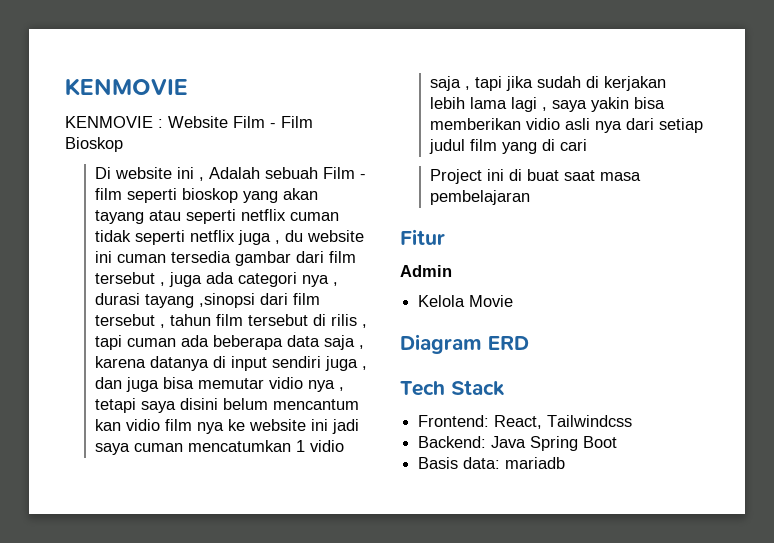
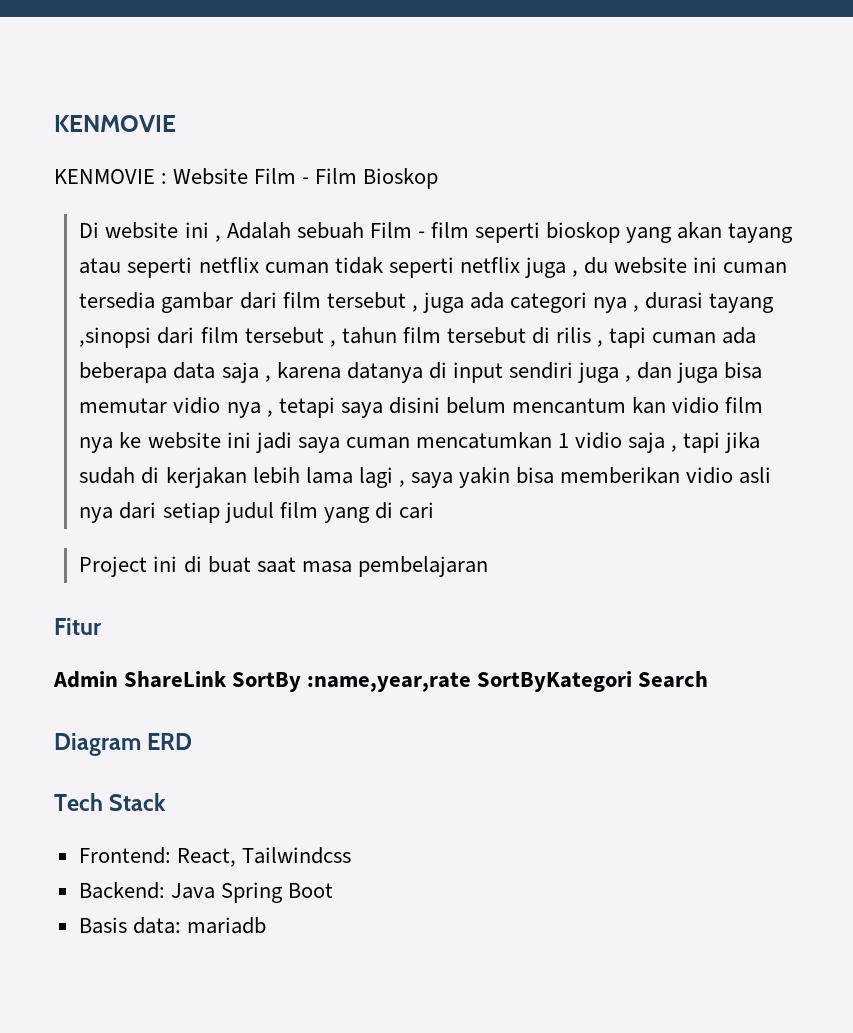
[418,295,514,307] // Kelola Movie -> [124,671,709,692] ShareLink SortBy :name,year,rate SortByKategori Search

